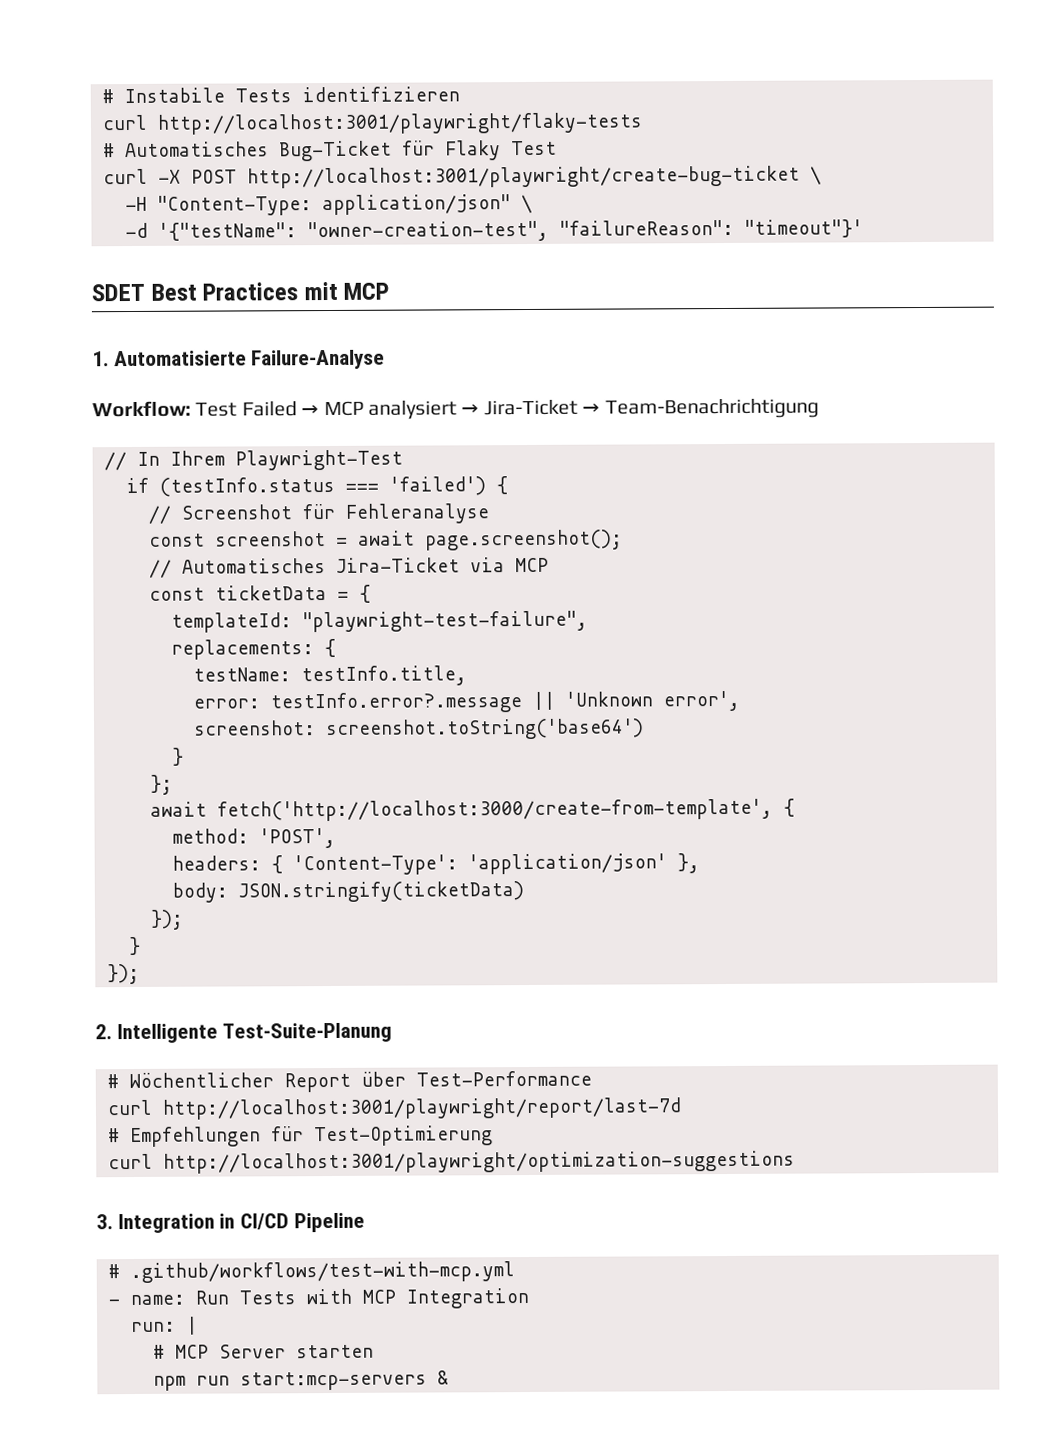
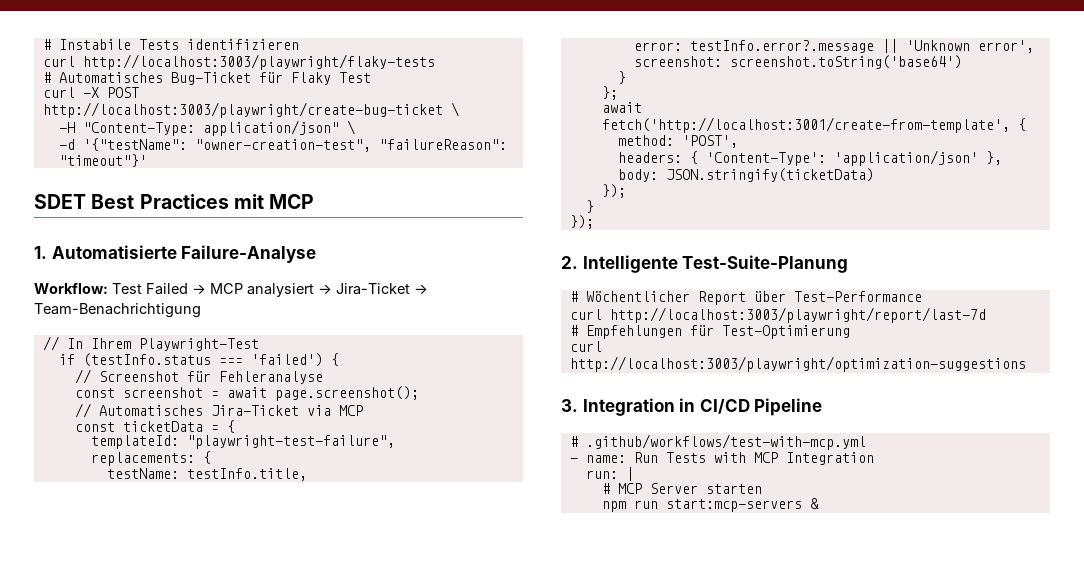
[157,112,643,135] http://localhost:3001/playwright/flaky-tests -> [82,54,435,70] http://localhost:3003/playwright/flaky-tests
[247,165,800,189] http://localhost:3001/playwright/create-bug-ticket -> [42,102,443,118] http://localhost:3003/playwright/create-bug-ticket
[217,798,773,822] fetch('http://localhost:3000/create-from-template', -> [601,117,1010,133] fetch('http://localhost:3001/create-from-template',
[162,1097,682,1120] http://localhost:3001/playwright/report/last-7d -> [609,307,986,323] http://localhost:3003/playwright/report/last-7d
[163,1150,795,1174] http://localhost:3001/playwright/optimization-suggestions -> [569,356,1026,372] http://localhost:3003/playwright/optimization-suggestions

